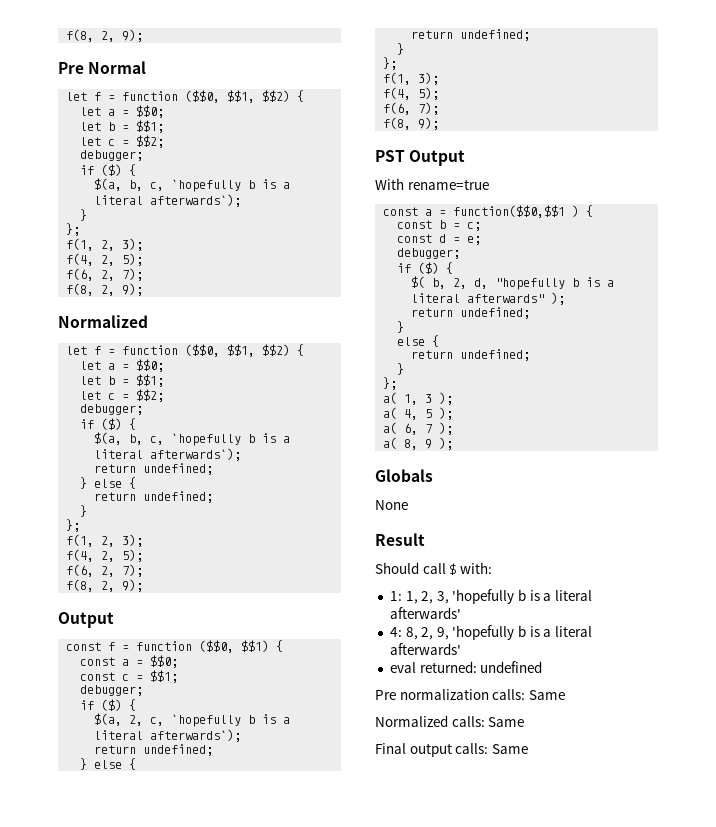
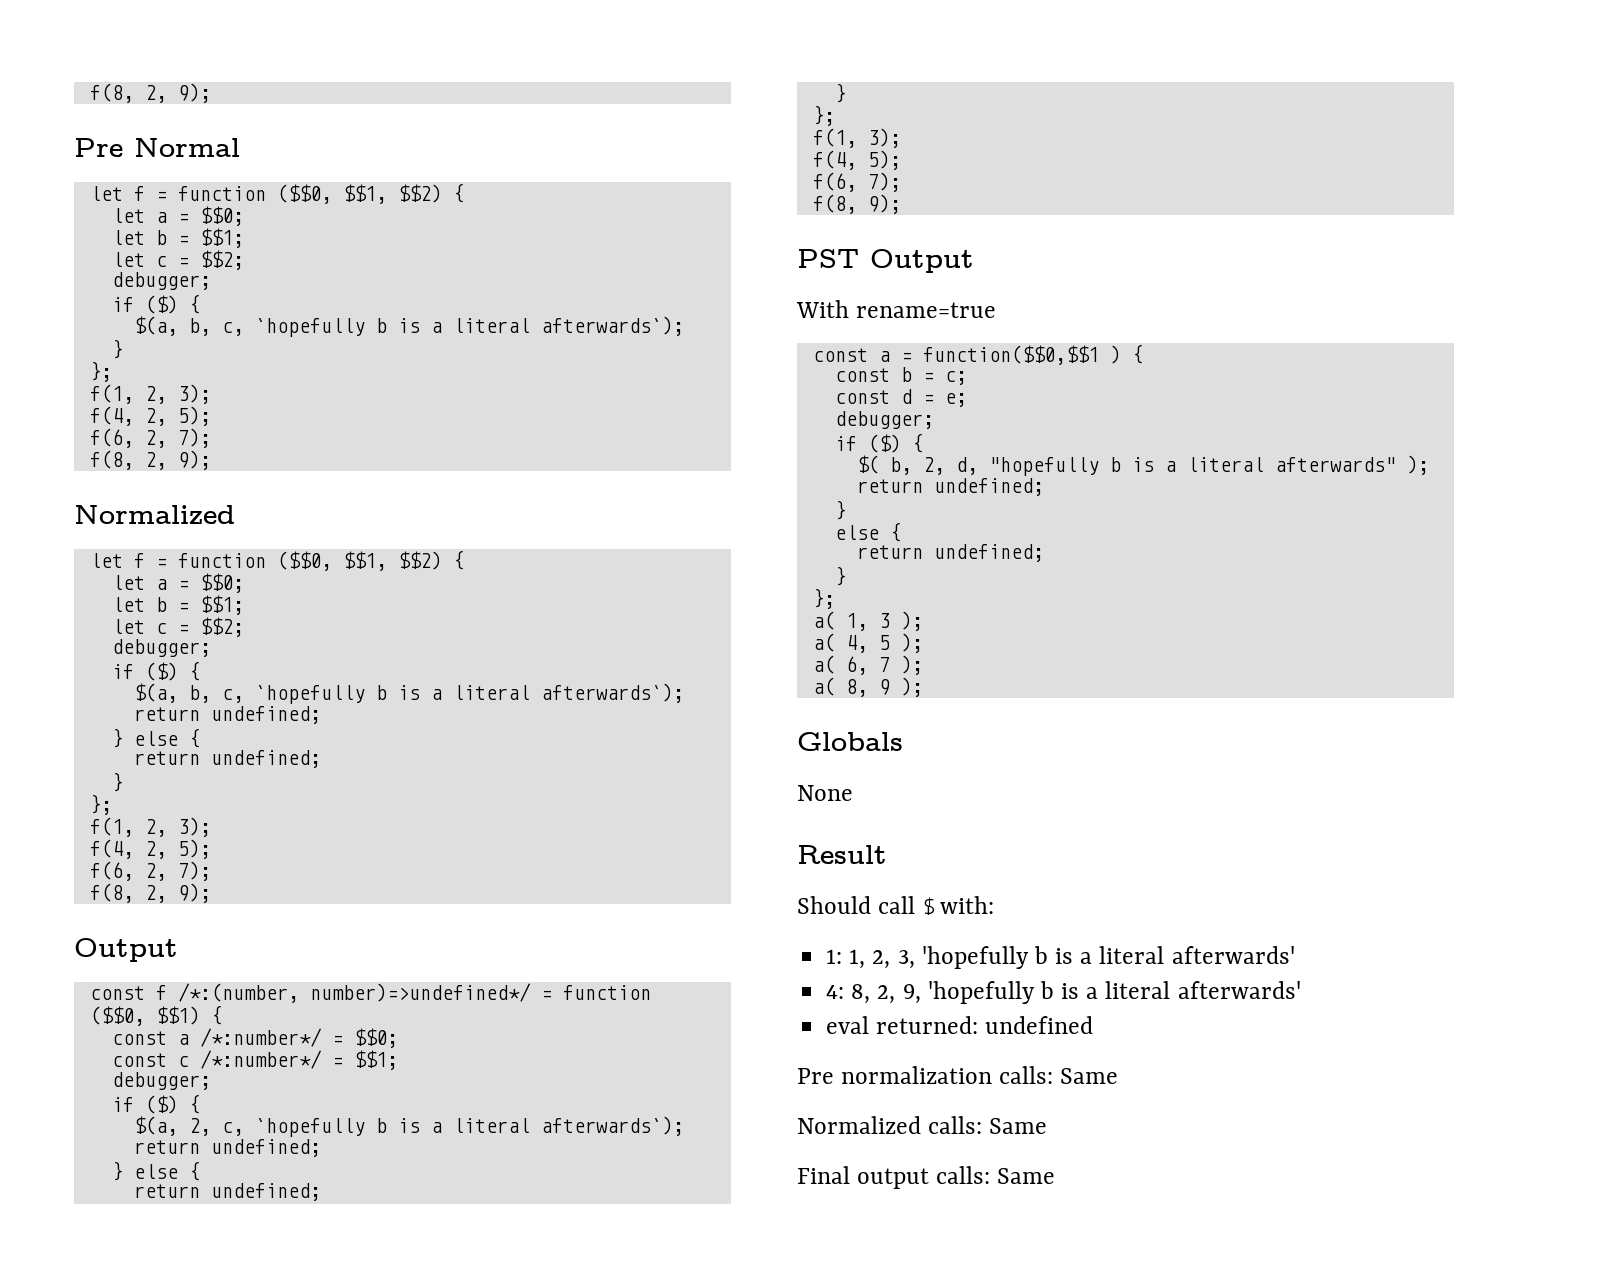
(116, 646) none -> [177,983,531,1003] /*:(number, number)=>undefined*/
(130, 662) none -> [199,1028,322,1047] /*:number*/
(130, 677) none -> [199,1050,322,1069] /*:number*/

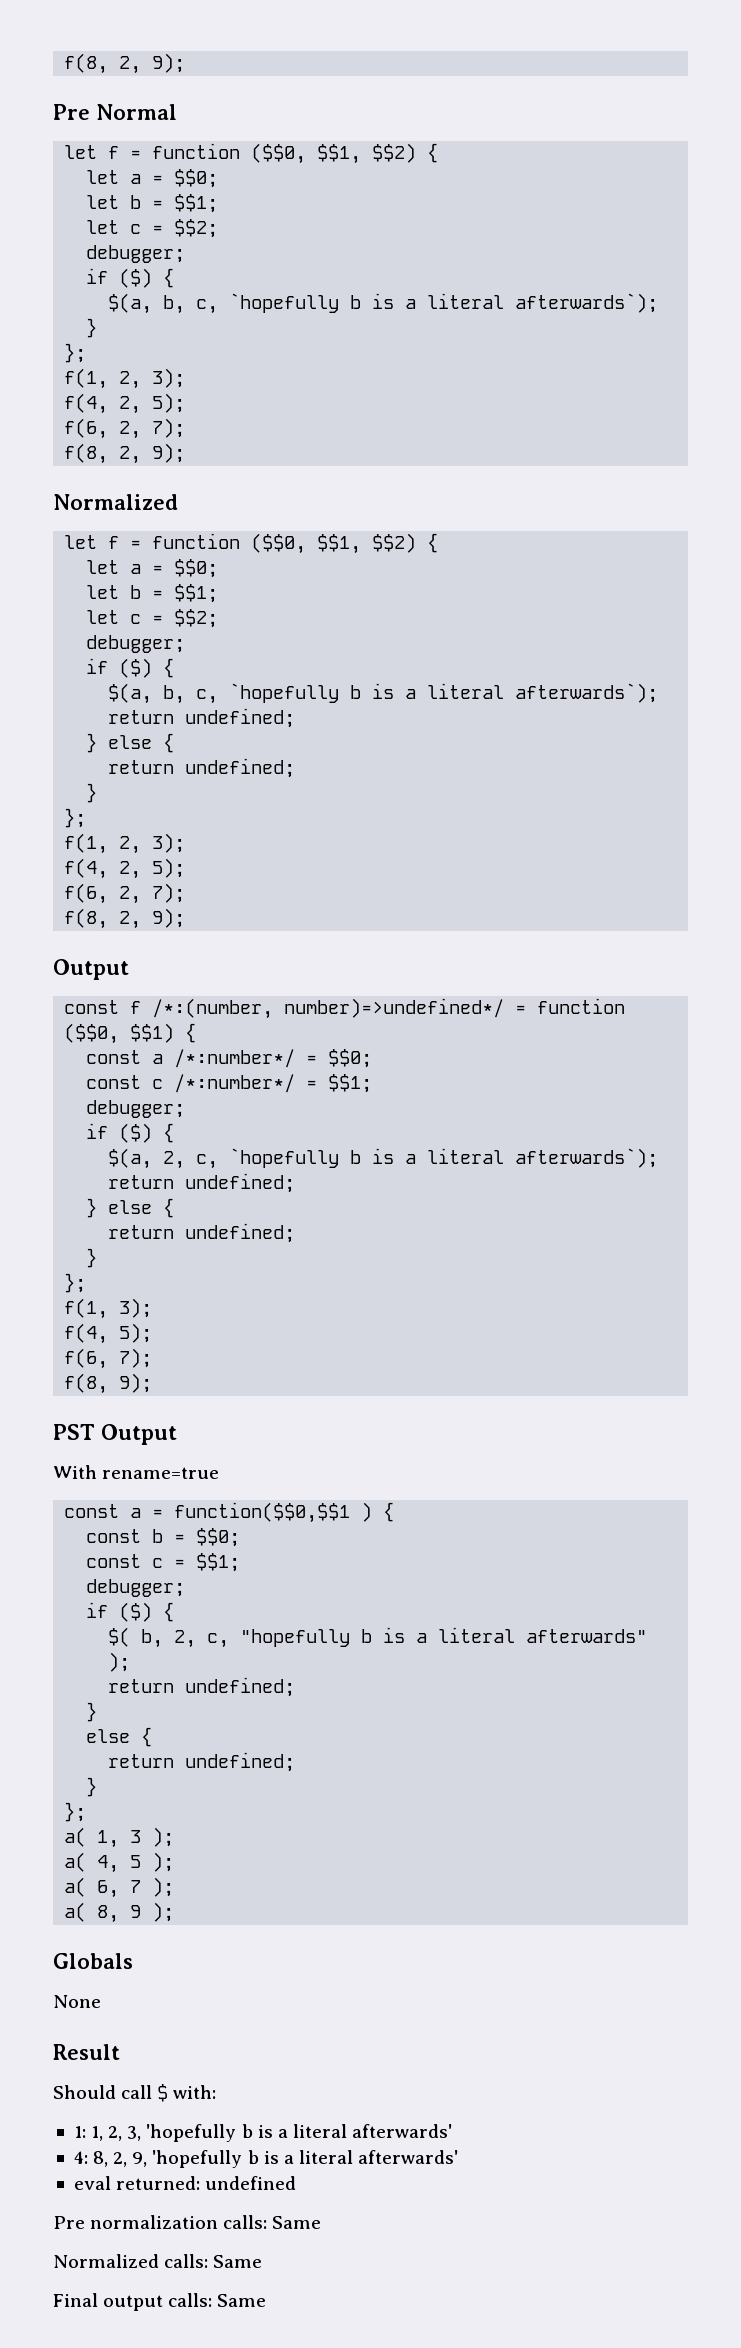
[944,371,967,385] [834,389,967,407] c; // const d = e; -> [196,1528,241,1547] [86,1553,241,1572] $$0; // const c = $$1;
[955,457,978,475] d, -> [207,1633,230,1648] c,

